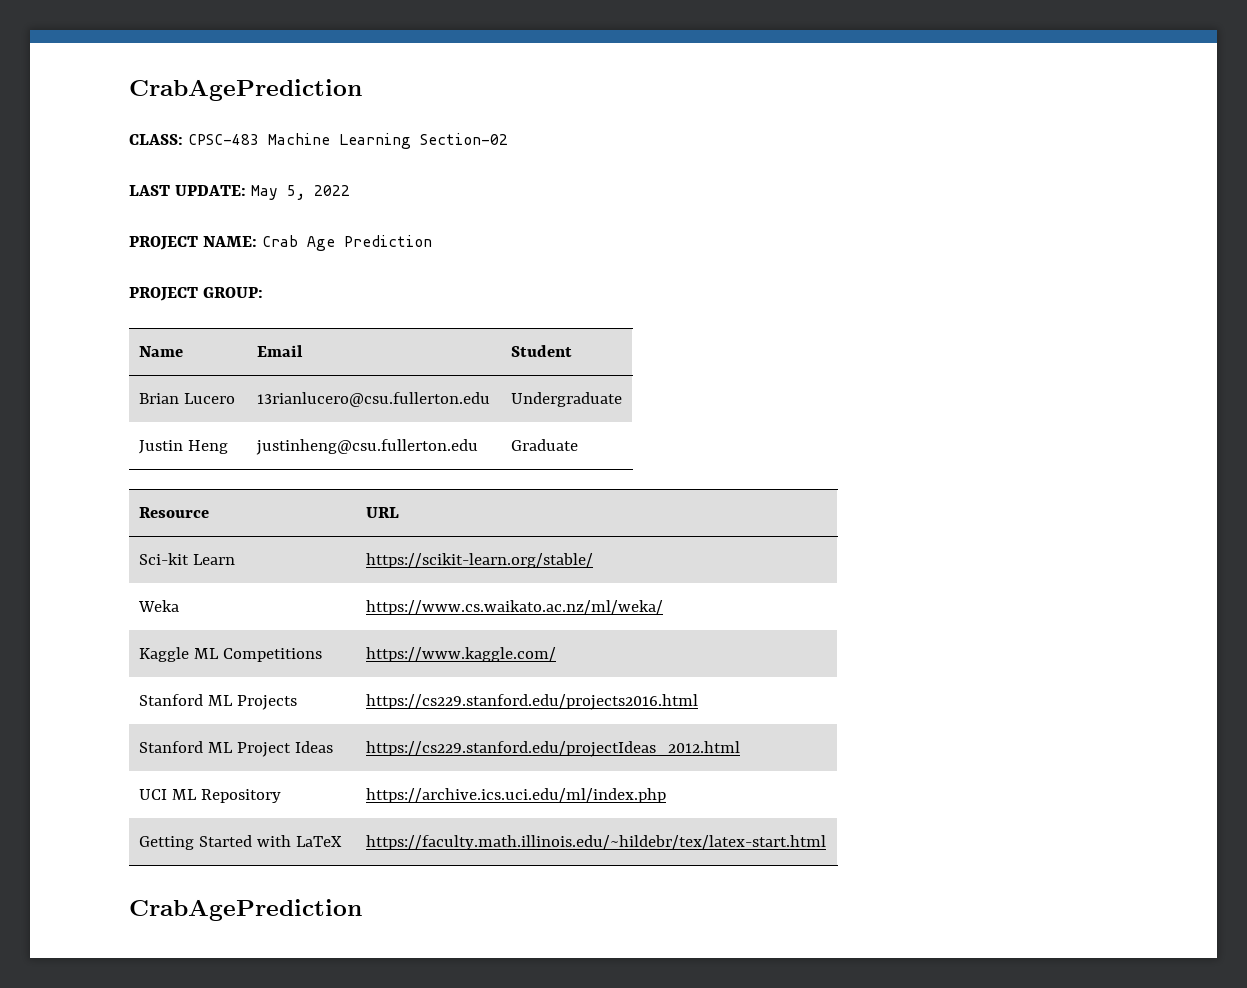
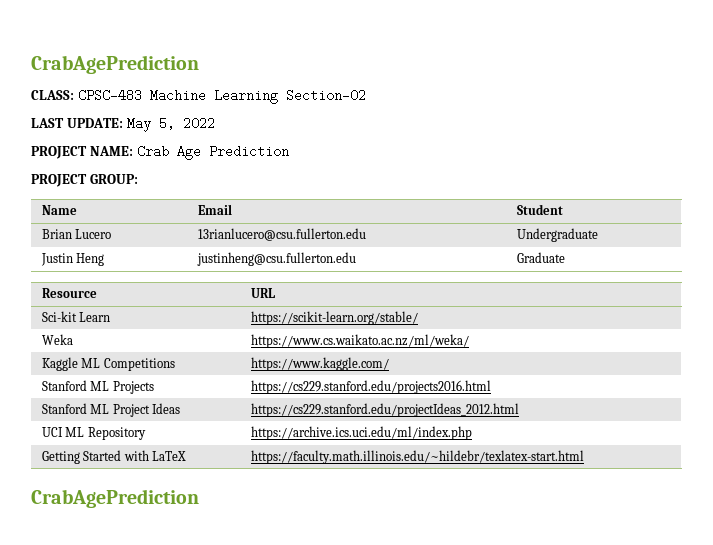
[365,835,826,850] https://faculty.math.illinois.edu/~hildebr/tex/latex-start.html -> [250,450,584,464] https://faculty.math.illinois.edu/~hildebr/texlatex-start.html

